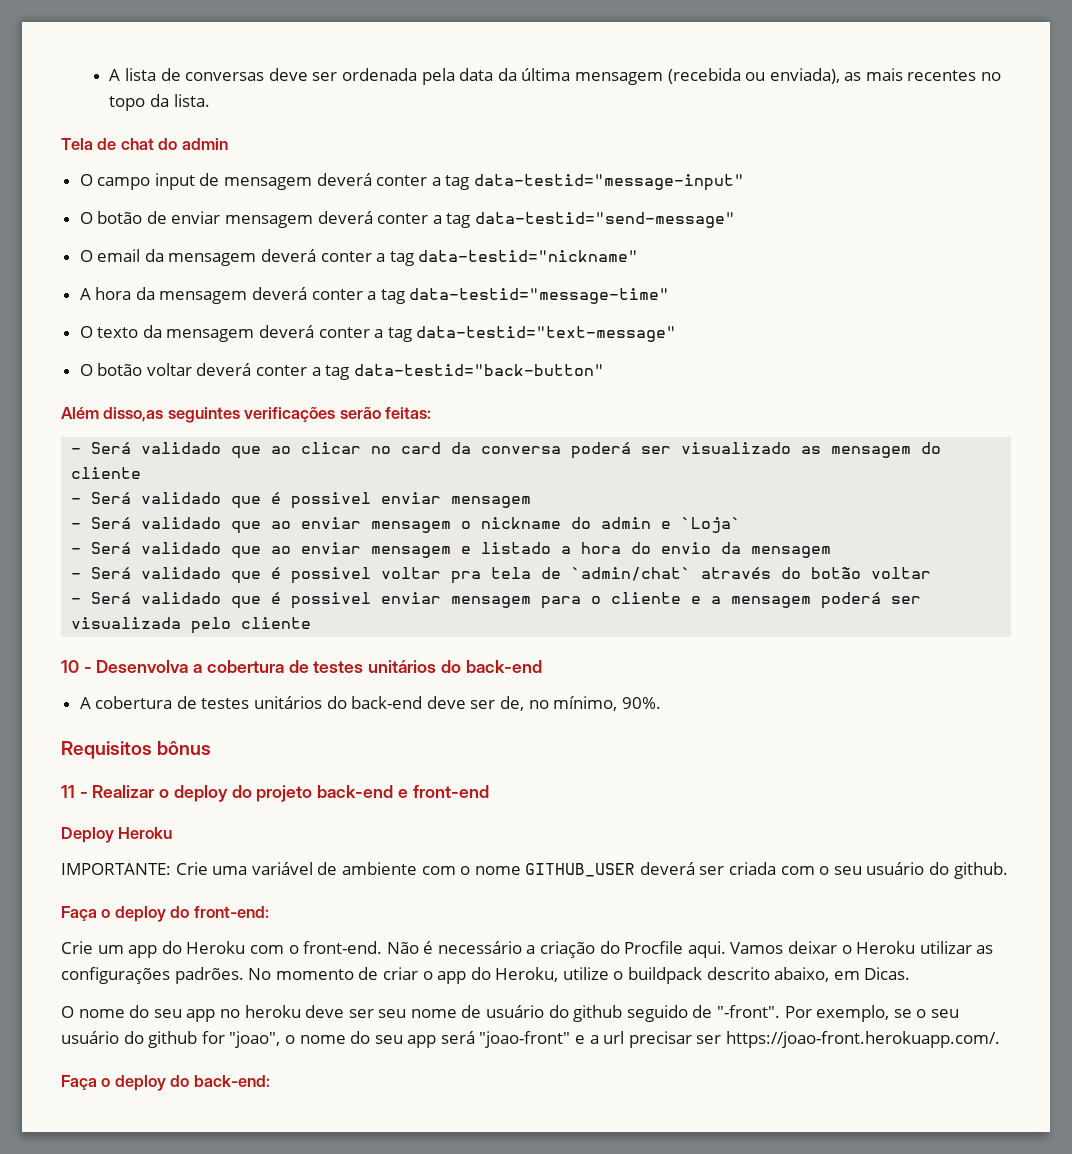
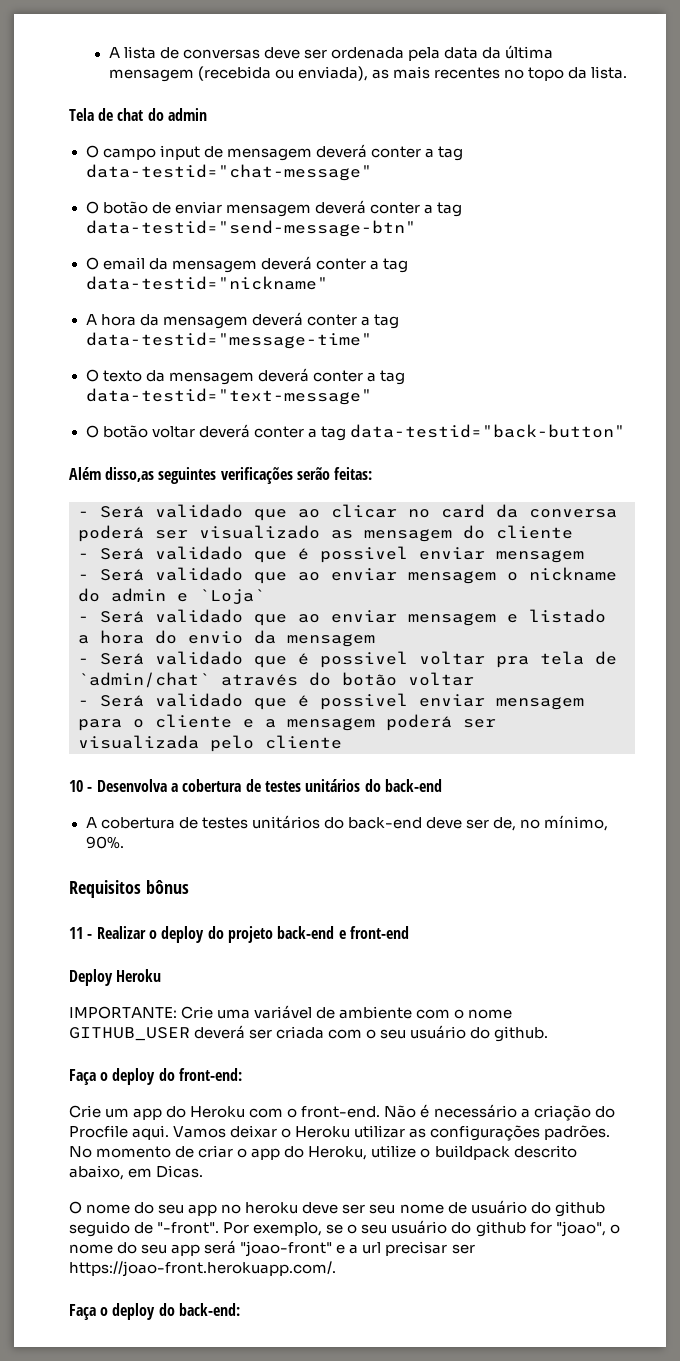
[474,174,745,191] data-testid="message-input" -> [85,164,372,181] data-testid="chat-message"
[475,212,736,228] data-testid="send-message" -> [85,220,416,237] data-testid="send-message-btn"

